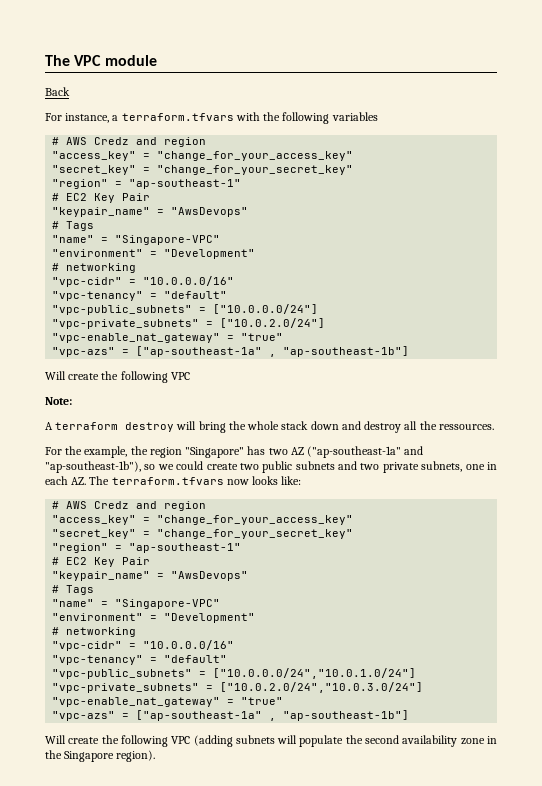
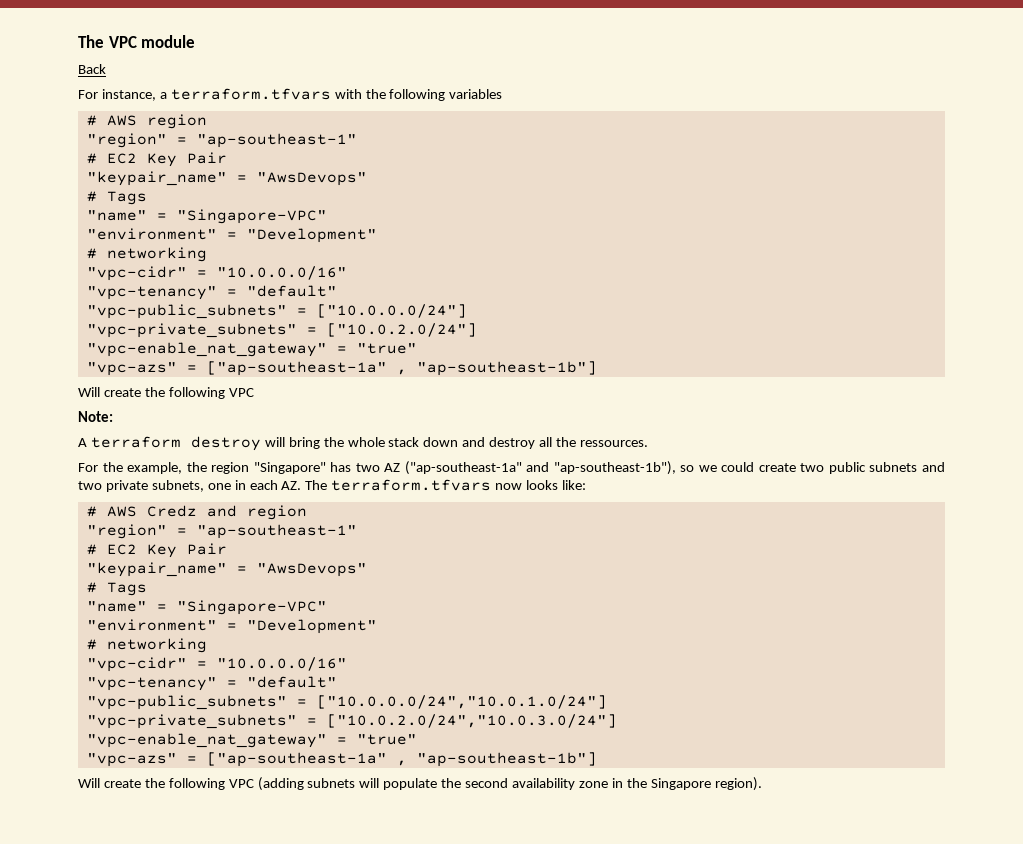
[94,137,207,147] [52,151,354,161] [52,165,354,175] Credz and region // "access_key" = "change_for_your_access_key" // "secret_key" = "change_for_your_secret_key" -> [146,114,207,129] region
[52,515,354,525] [52,529,354,539] // "access_key" = "change_for_your_access_key" // "secret_key" = "change_for_your_secret_key" -> (307, 512) none

